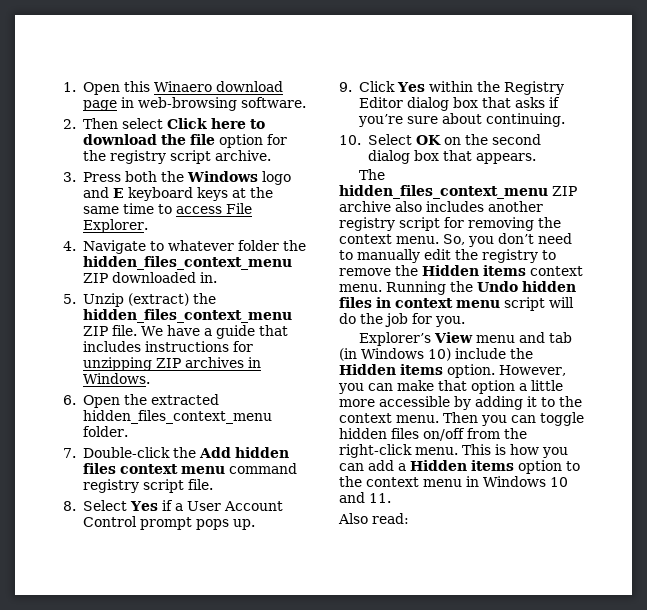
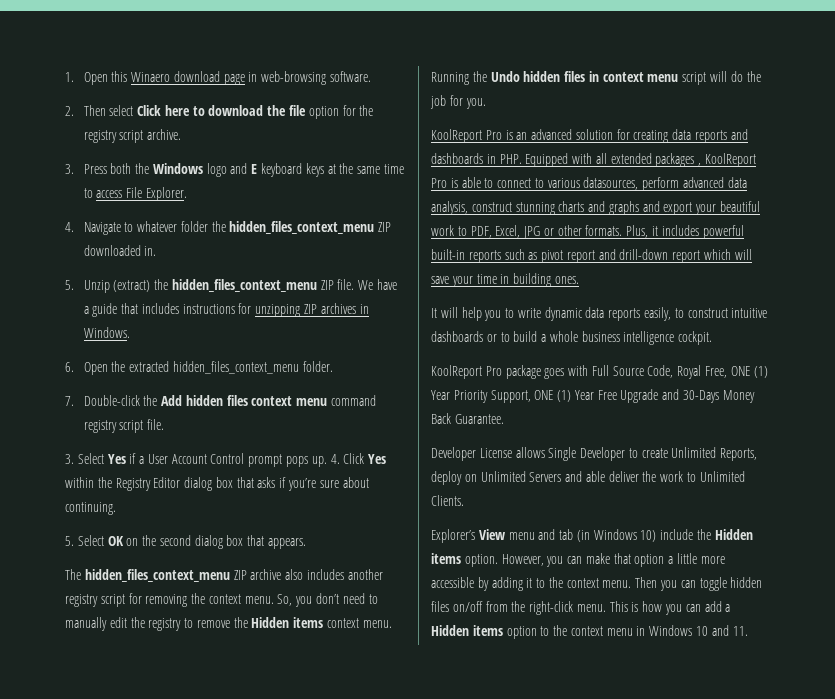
[63,501,76,511] 8. -> [65,454,74,464] 3.
[339,82,352,92] // 9. -> [330,454,340,464] 4.
[339,135,361,145] 10. -> [65,536,74,546] 5.
(465, 321) none -> [431,129,748,143] [431,153,757,167] [431,177,747,191] [431,201,761,215] [431,225,744,239] [431,249,752,263] [431,273,579,287] [431,307,768,321] [431,331,713,345] [431,365,768,379] [431,389,755,403] [431,413,504,424] [431,447,758,461] [431,471,745,485] [431,495,464,506] // KoolReport Pro is an advanced solution for creating data reports and dashboards in PHP. Equipped with all extended packages , KoolReport Pro is able to connect to various datasources, perform advanced data analysis, construct stunning charts and graphs and export your beautiful work to PDF, Excel, JPG or other formats. Plus, it includes powerful built-in reports such as pivot report and drill-down report which will save your time in building ones. // It will help you to write dynamic data reports easily, to construct intuitive dashboards or to build a whole business intelligence cockpit. // KoolReport Pro package goes with Full Source Code, Royal Free, ONE (1) Year Priority Support, ONE (1) Year Free Upgrade and 30-Days Money Back Guarantee. // Developer License allows Single Developer to create Unlimited Reports, deploy on Unlimited Servers and able deliver the work to Unlimited Clients.
[338,513,409,524] // Also read: -> (748, 631) none

